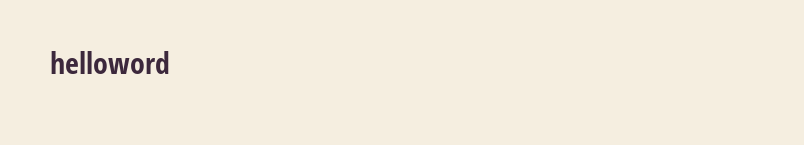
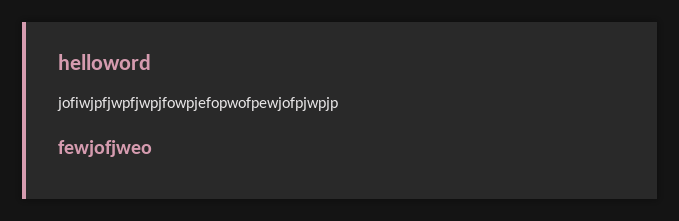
(170, 62) none -> [57,97,338,111] [58,140,152,157] // jofiwjpfjwpfjwpjfowpjefopwofpewjofpjwpjp // fewjofjweo

